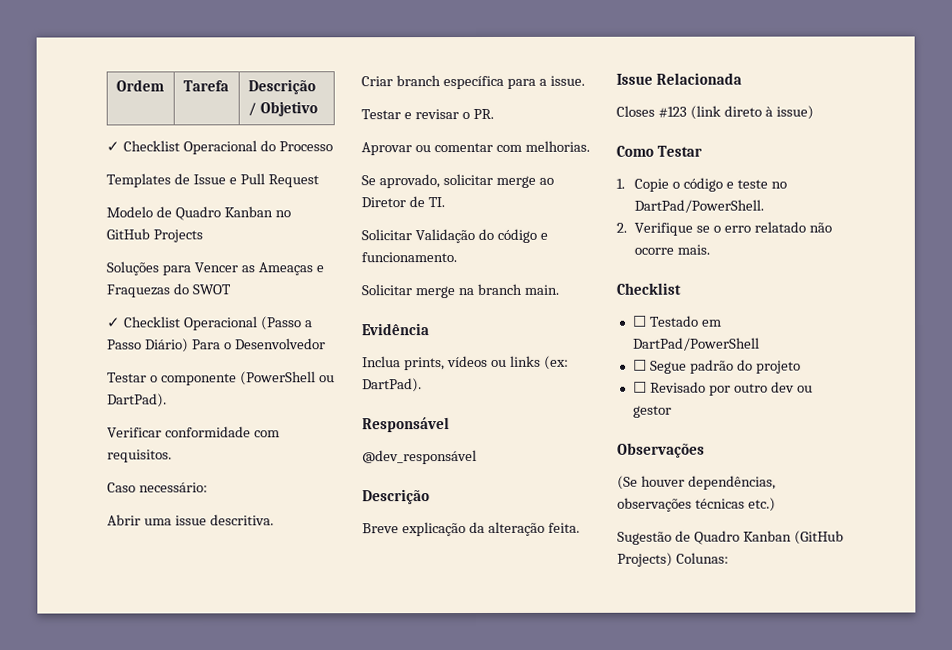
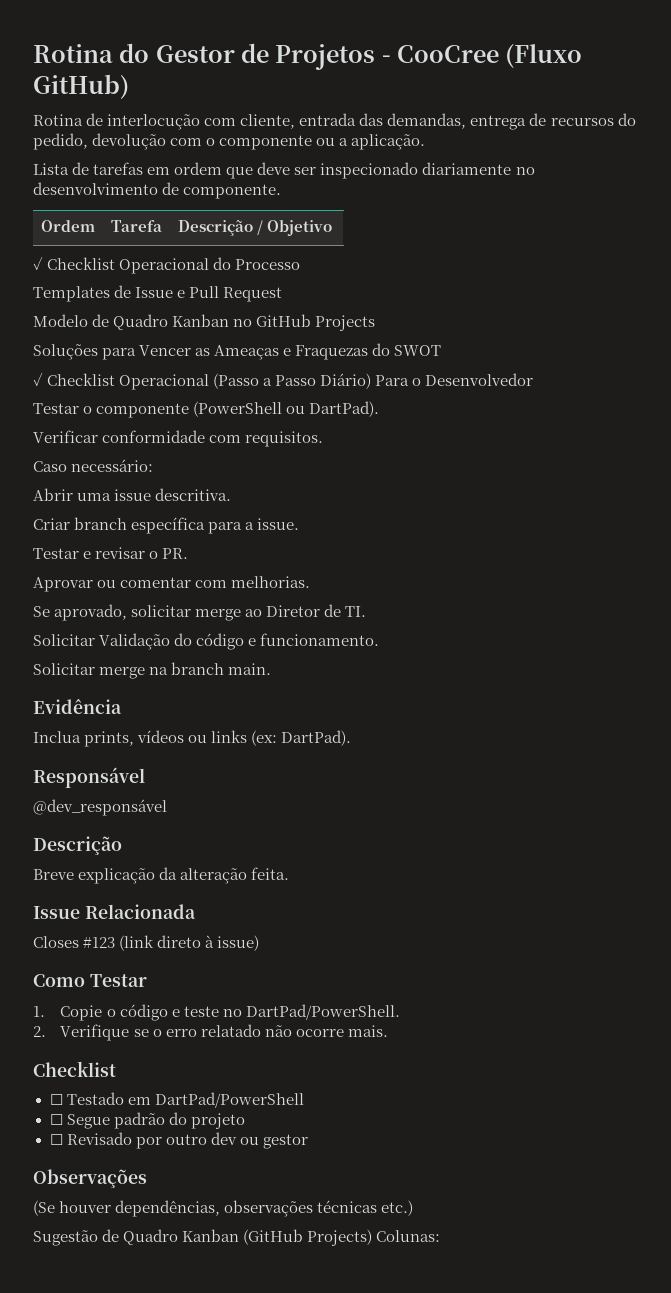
(115, 85) none -> [33,43,583,70] [33,74,129,99] [33,113,636,130] [33,133,426,150] [33,162,535,179] [33,182,282,199] Rotina do Gestor de Projetos - CooCree (Fluxo GitHub) // Rotina de interlocução com cliente, entrada das demandas, entrega de recursos do pedido, devolução com o componente ou a aplicação. // Lista de tarefas em ordem que deve ser inspecionado diariamente no desenvolvimento de componente. //

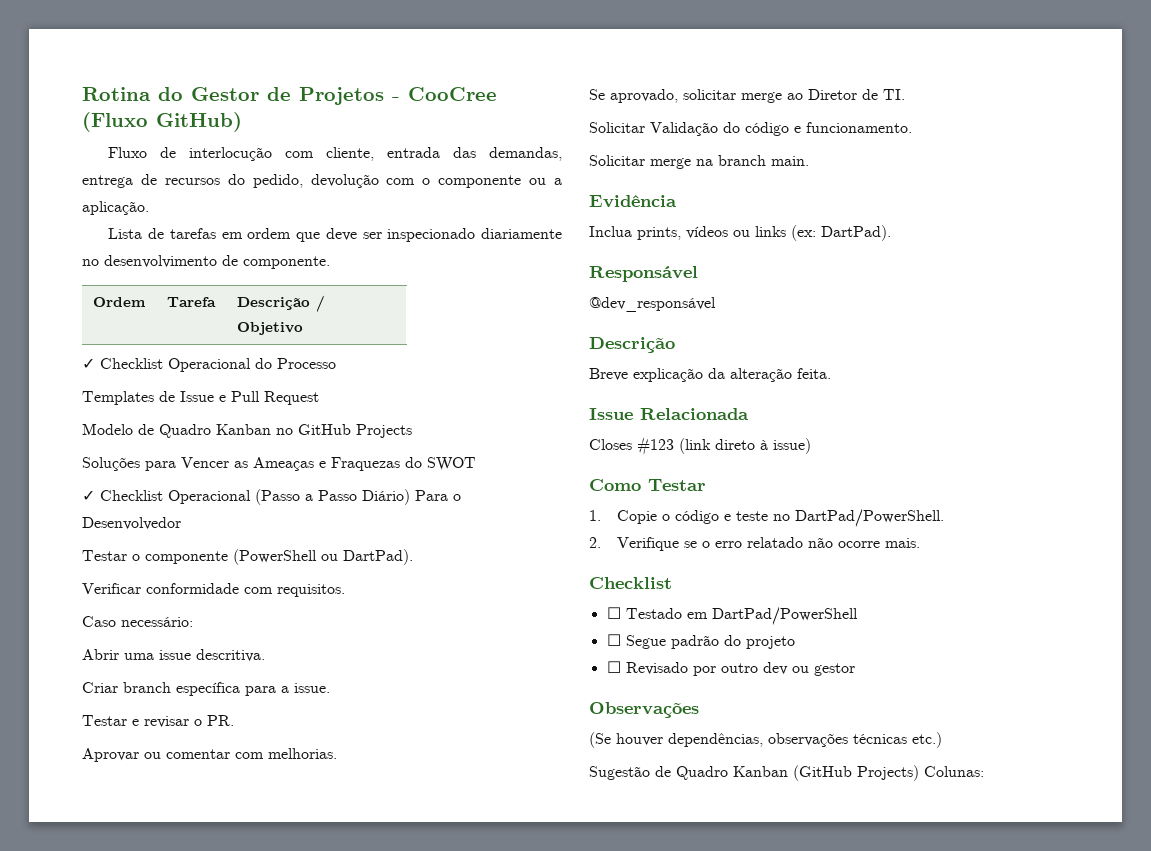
[33,114,83,126] Rotina -> [108,147,148,158] Fluxo

